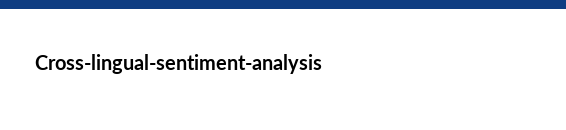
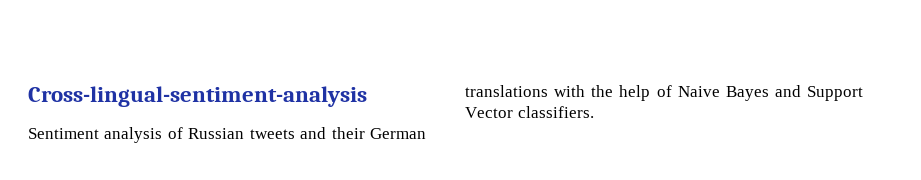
(322, 64) none -> [28,127,426,143] [465,85,863,101] [465,106,594,118] // Sentiment analysis of Russian tweets and their German translations with the help of Naive Bayes and Support Vector classifiers.

